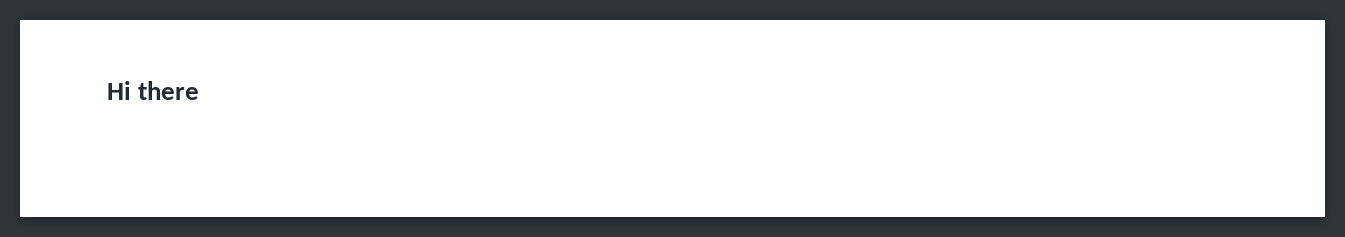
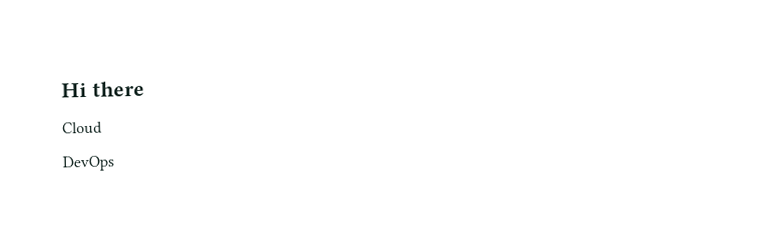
(200, 90) none -> [62,121,103,135] [62,155,115,172] // Cloud // DevOps

